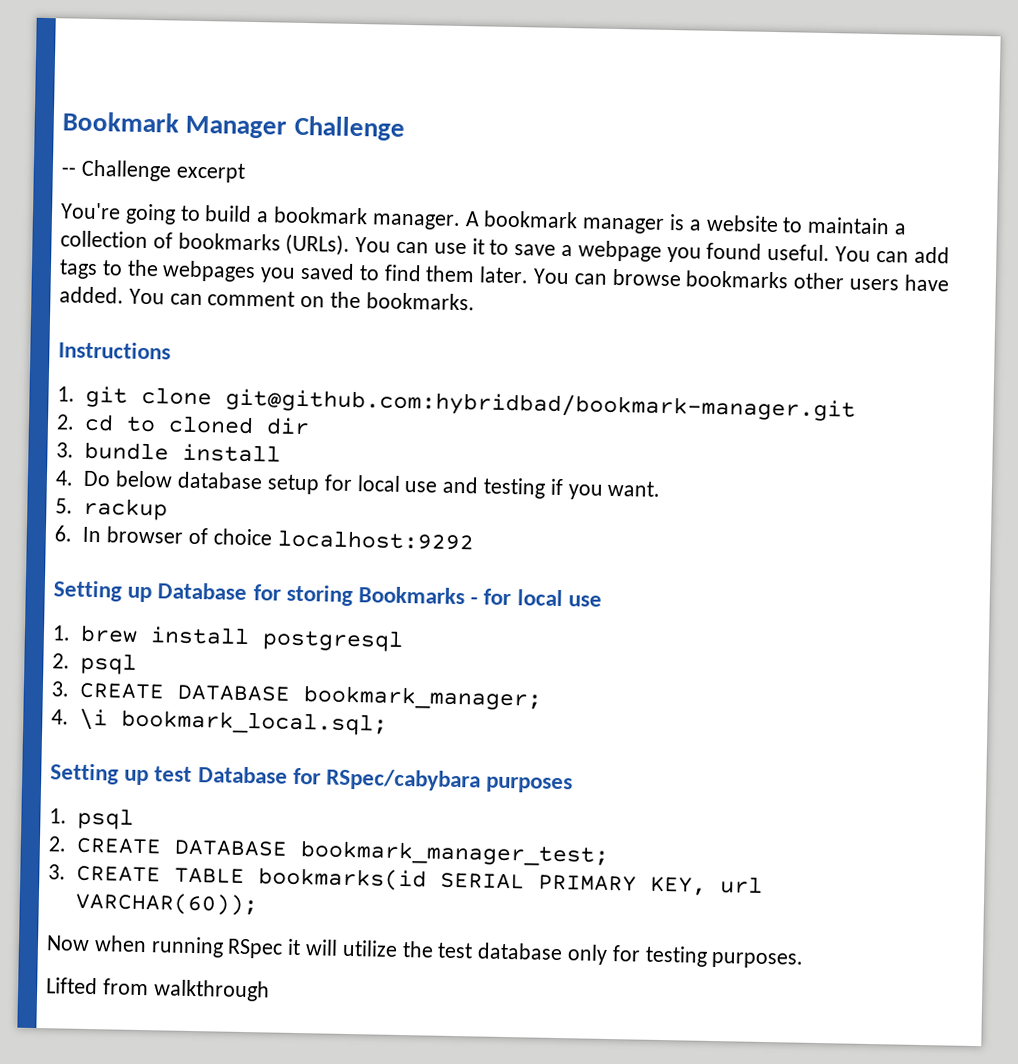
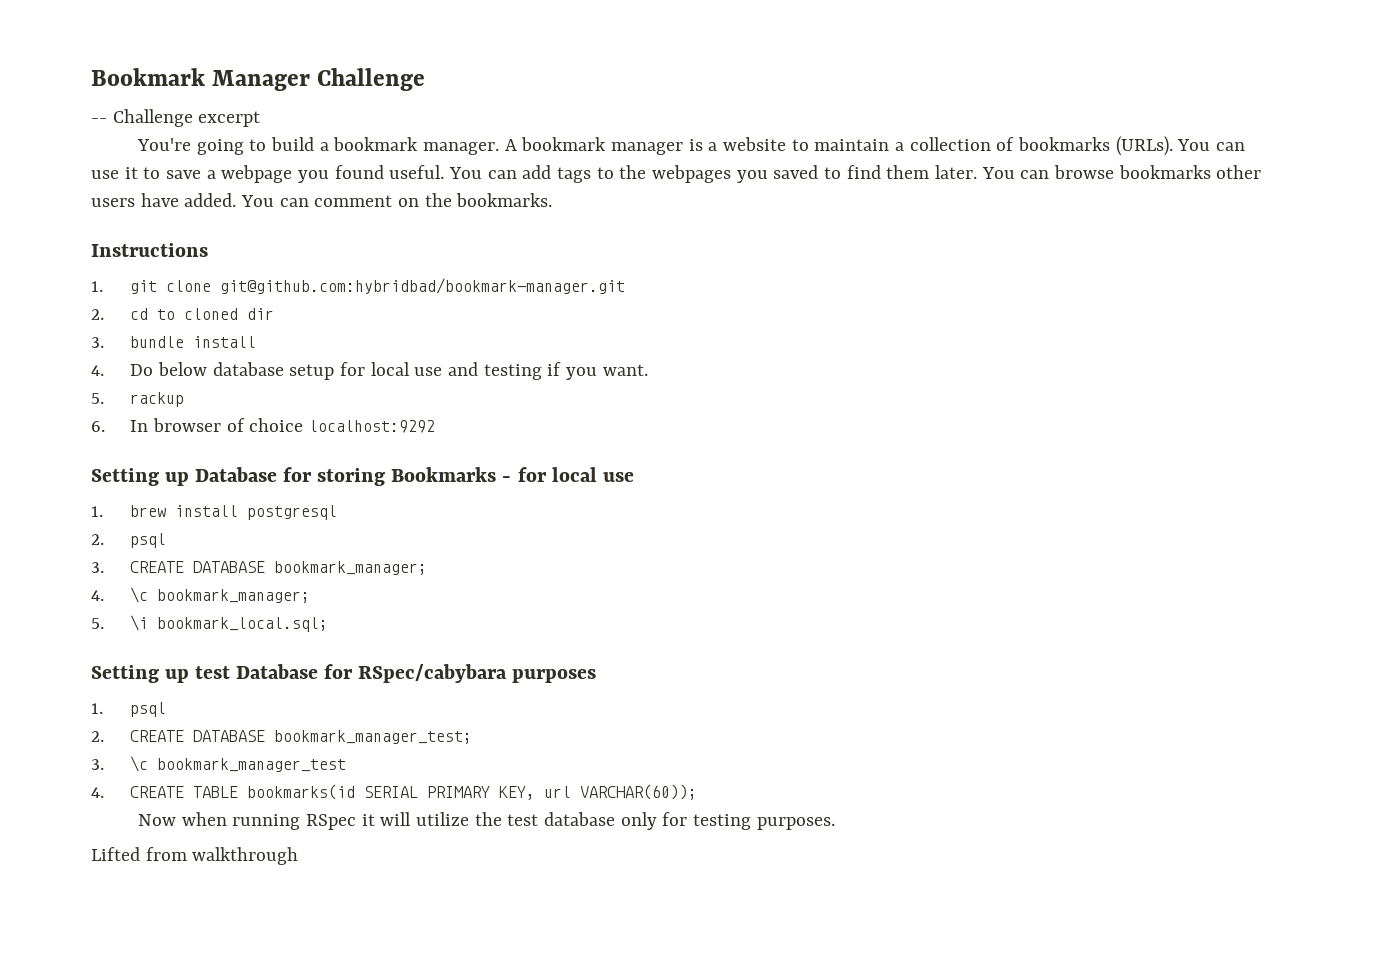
(69, 717) none -> [130,587,311,603] [91,618,104,629] \c bookmark_manager; // 5.
(66, 872) none -> [130,756,347,772] [91,787,104,798] \c bookmark_manager_test // 4.

